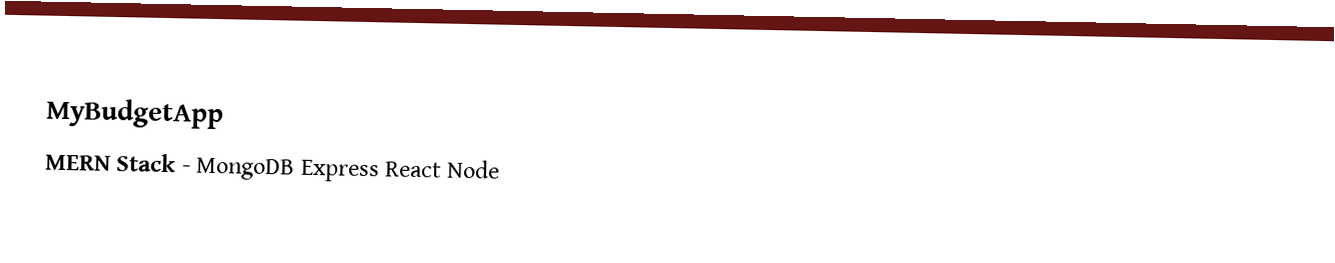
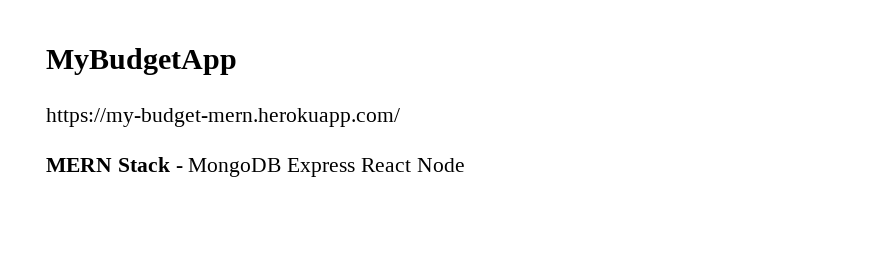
(224, 113) none -> [46,108,400,127] // https://my-budget-mern.herokuapp.com/

